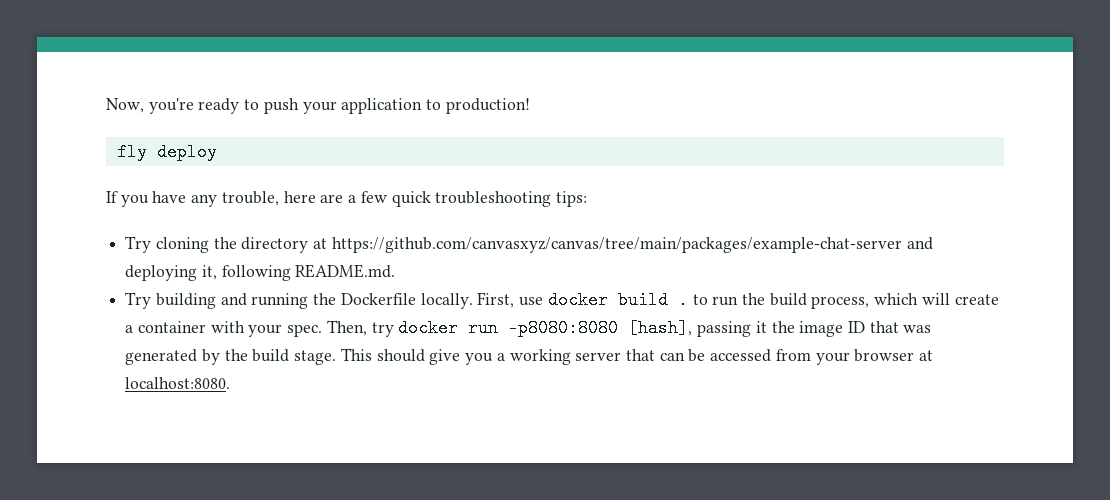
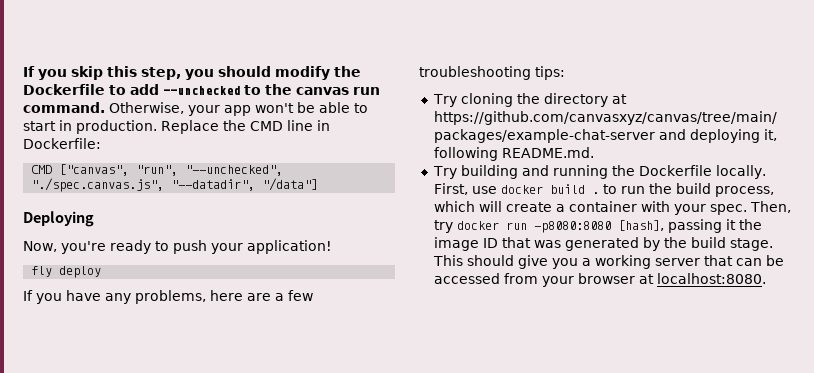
(106, 105) none -> [23,66,361,80] [23,84,380,95] [23,102,368,116] [23,120,330,134] [23,138,101,149] [31,164,284,176] [31,178,319,192] [23,211,94,227] If you skip this step, you should modify the Dockerfile to add --unchecked to the canvas run command. Otherwise, your app won't be able to start in production. Replace the CMD line in Dockerfile: // CMD ["canvas", "run", "--unchecked", "./spec.canvas.js", "--datadir", "/data"] // Deploying //
[341,98,530,114] application to production! -> [247,240,332,254] application!
[221,191,279,206] trouble, -> [135,290,206,304] problems,
[391,191,431,207] quick -> (313, 295) none

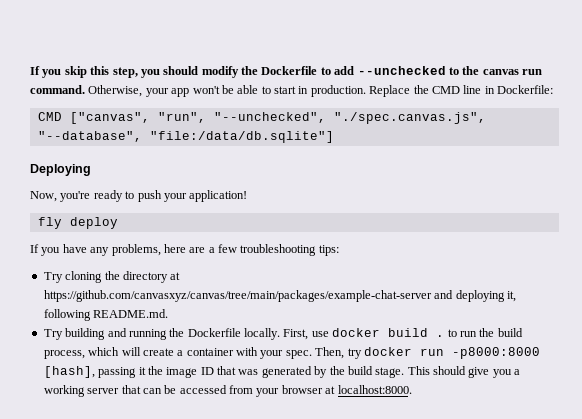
[171,178,319,191] "--datadir", "/data"] -> [37,131,334,143] "--database", "file:/data/db.sqlite"]
[533,221,611,233] -p8080:8080 -> [451,347,540,359] -p8000:8000
[656,273,766,284] localhost:8080. -> [337,385,412,394] localhost:8000.

